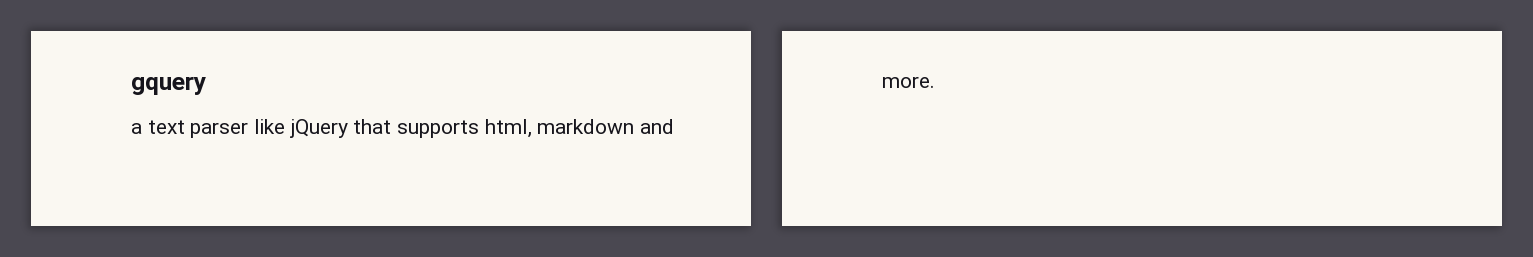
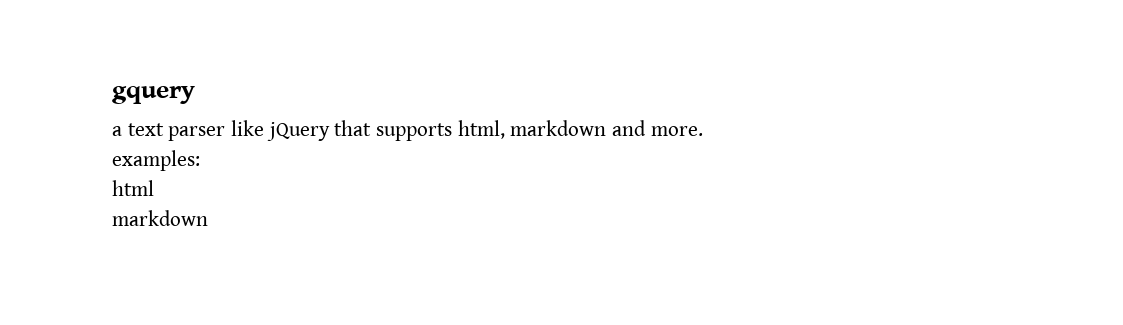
(935, 82) none -> [112,150,200,171] [112,180,154,196] [112,210,208,226] // examples: // html // markdown

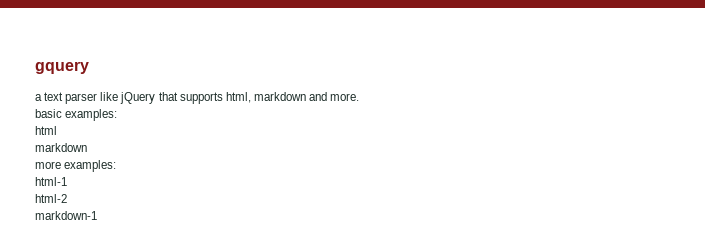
(703, 131) none -> [35,109,62,118] basic
(208, 218) none -> [35,160,117,172] [35,177,67,186] [35,194,67,203] [35,211,97,220] // more examples: // html-1 // html-2 // markdown-1

